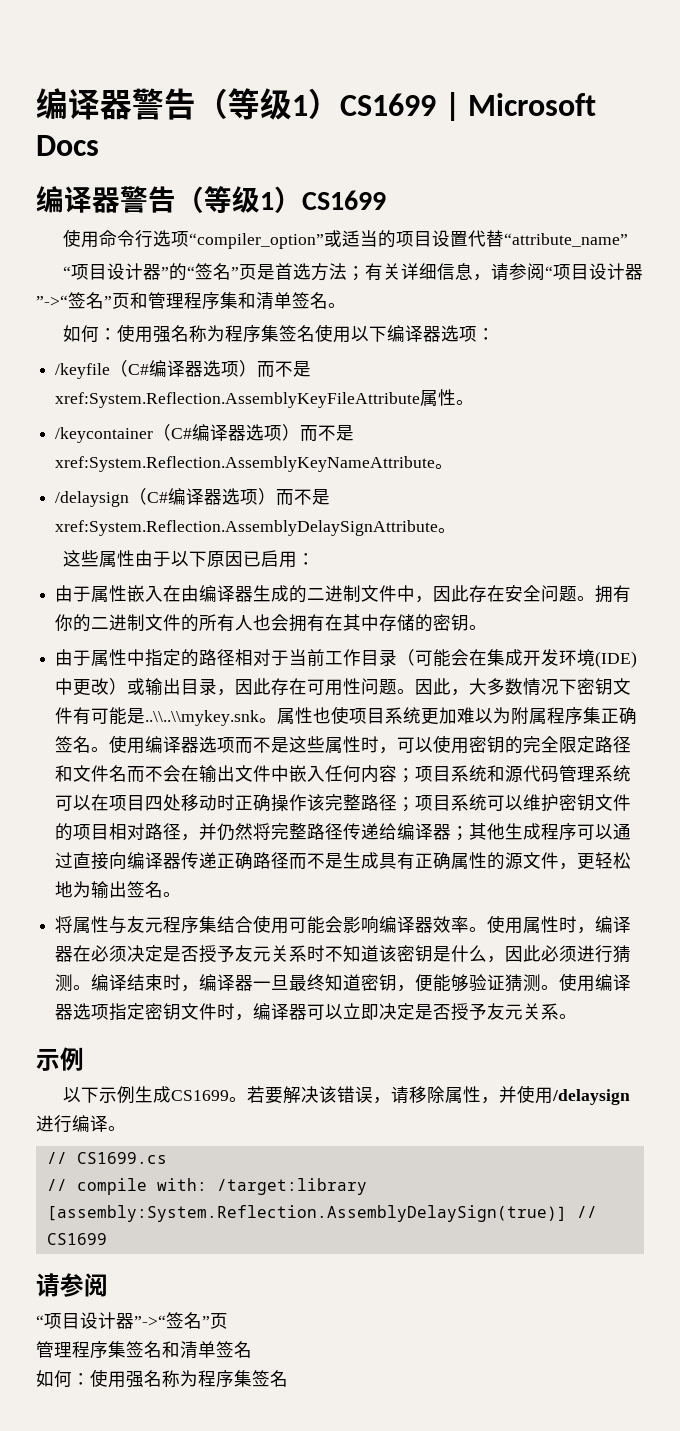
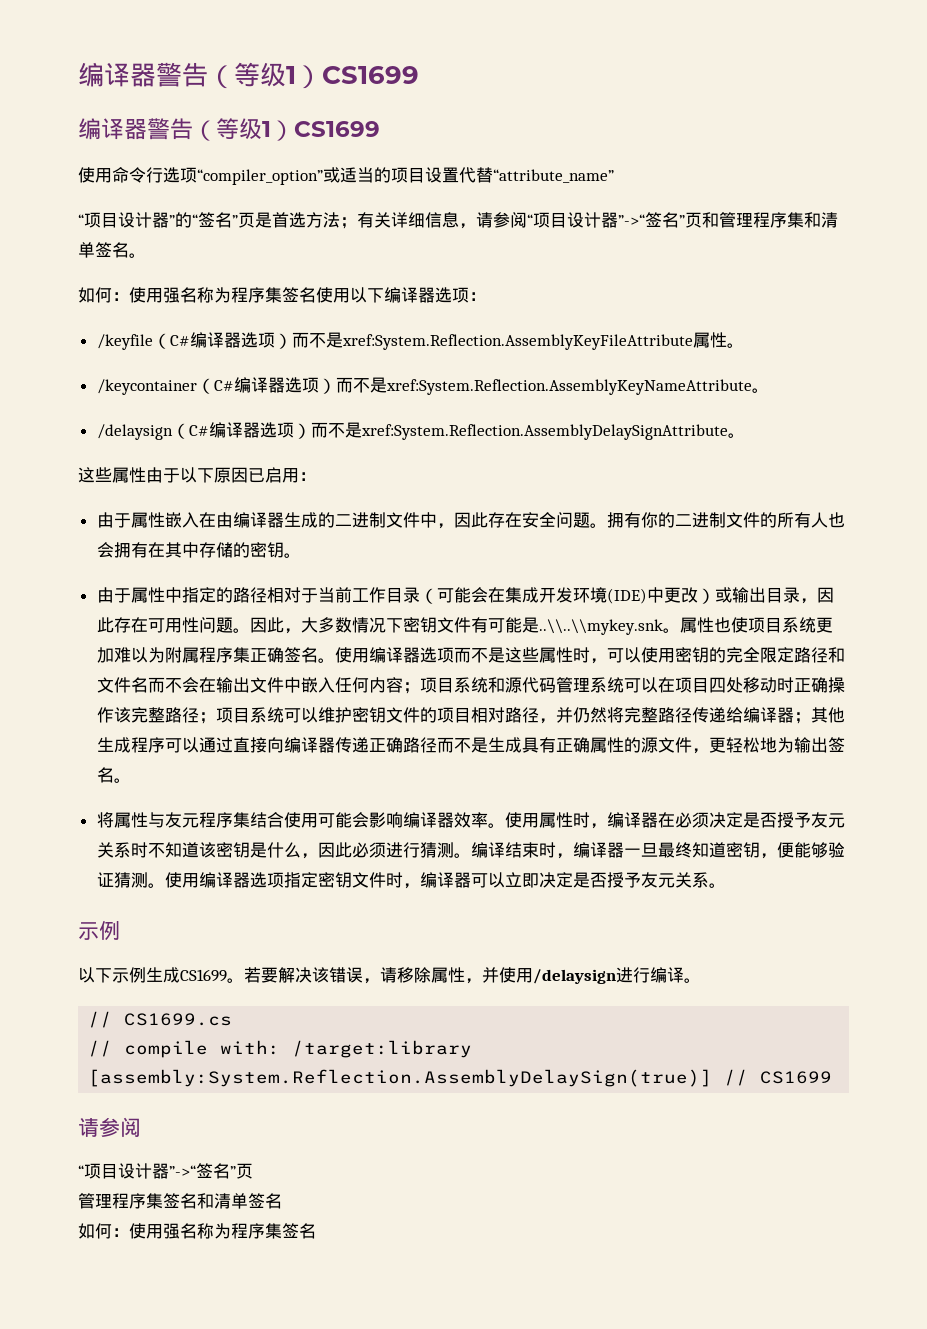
[36,88,597,121] [36,135,99,156] 编译器警告（等级1）CS1699 | Microsoft Docs -> [78,62,419,89] 编译器警告（等级1）CS1699

